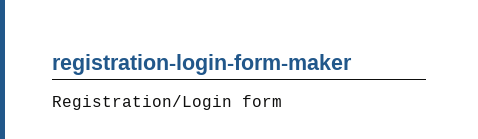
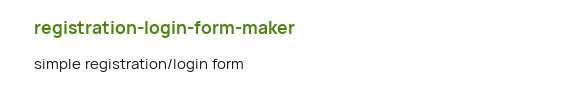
[52,95,232,110] Registration/Login -> [34,59,209,72] simple registration/login

